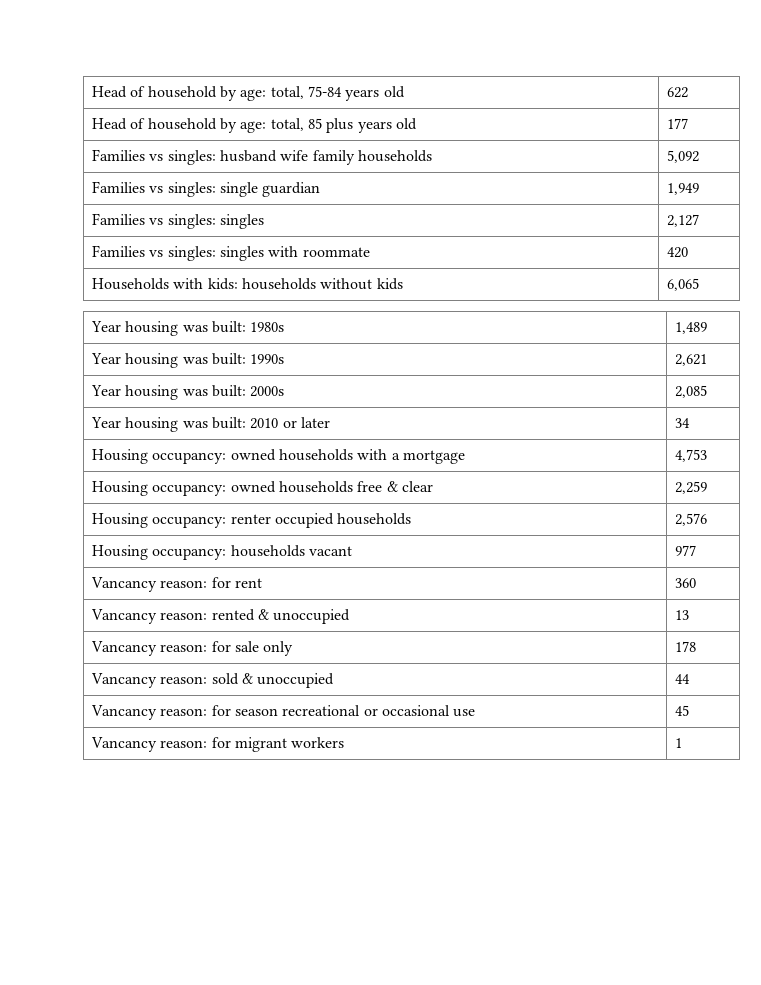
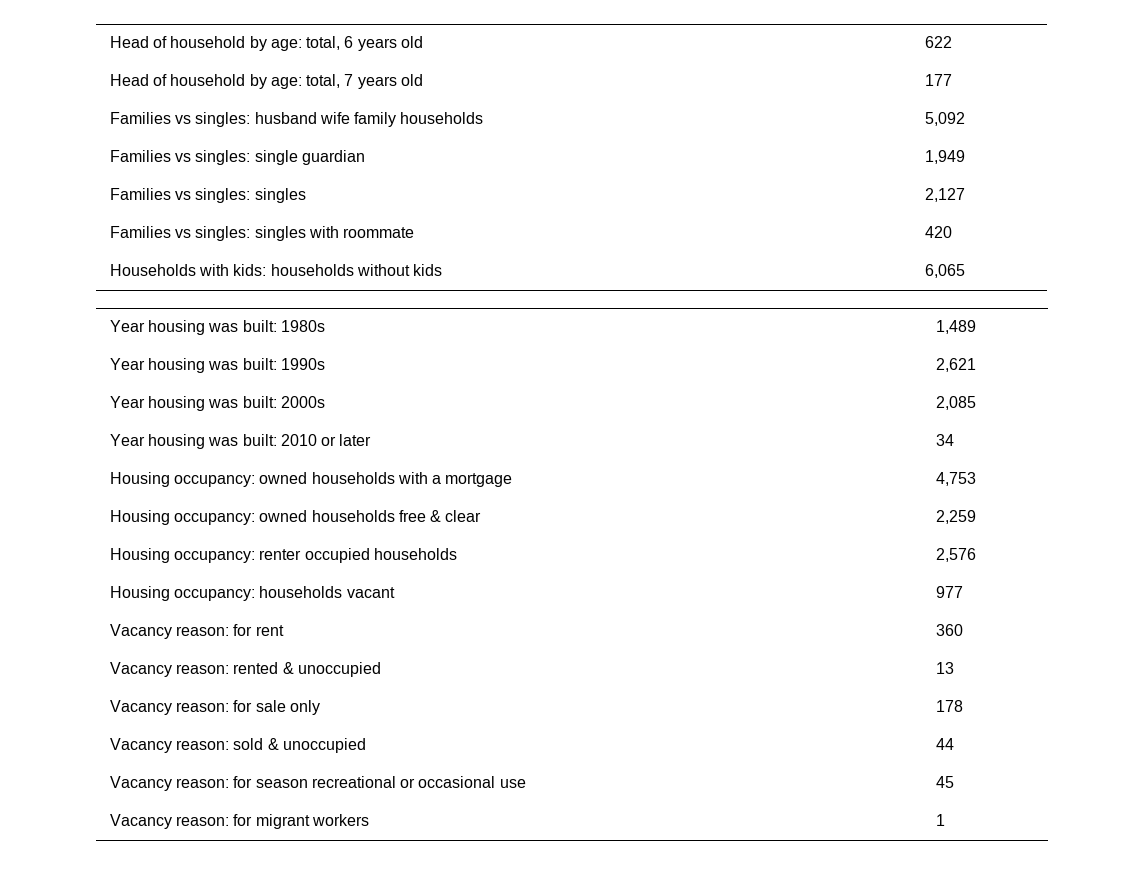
[91,86,342,101] Head of household by age: total, 75-84 -> [109,36,354,51] Head of household by age: total, 6
[307,118,354,133] 85 plus -> [344,74,354,86] 7
[90,577,157,592] Vancancy -> [109,624,172,639] Vacancy
[90,609,157,624] Vancancy -> [109,662,172,677] Vacancy
[90,641,157,656] Vancancy -> [109,700,172,715] Vacancy
[90,673,157,688] Vancancy -> [109,738,172,753] Vacancy
[90,705,157,720] Vancancy -> [109,776,172,791] Vacancy
[90,737,157,752] Vancancy -> [109,814,172,829] Vacancy

